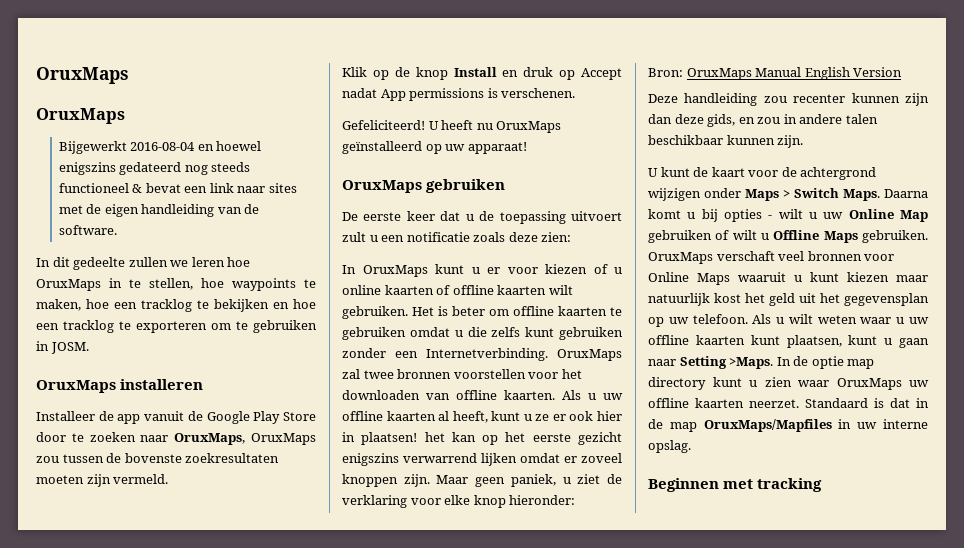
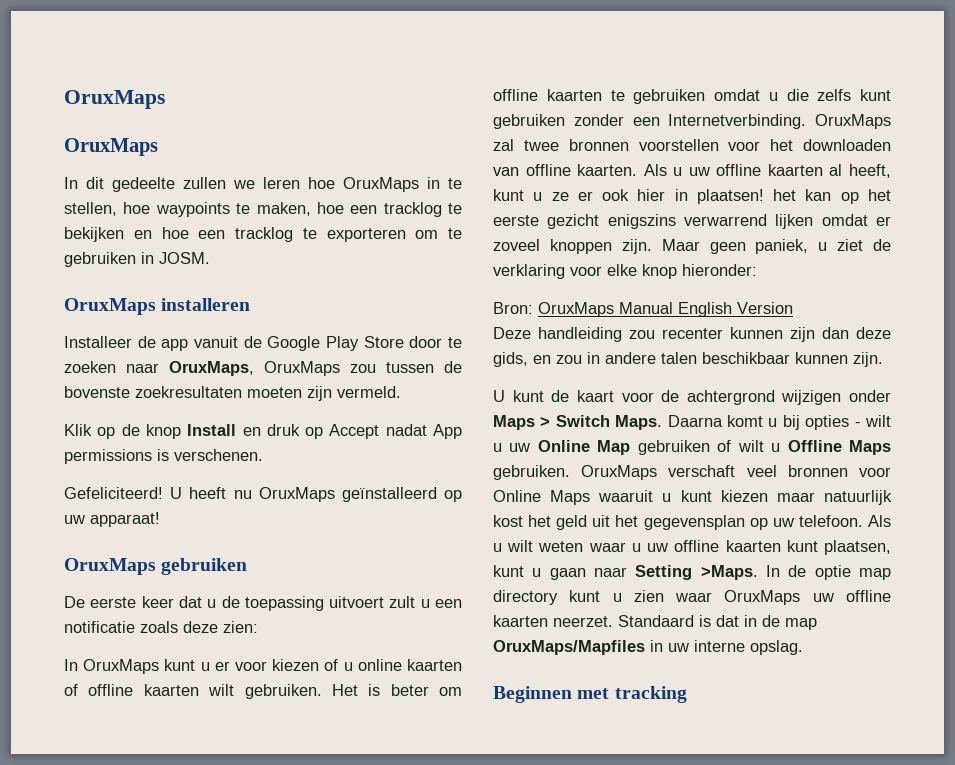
[58,141,262,154] [58,162,251,175] [58,183,297,193] [58,204,260,217] [58,225,117,235] // Bijgewerkt 2016-08-04 en hoewel enigszins gedateerd nog steeds functioneel & bevat een link naar sites met de eigen handleiding van de software. -> (158, 147) none

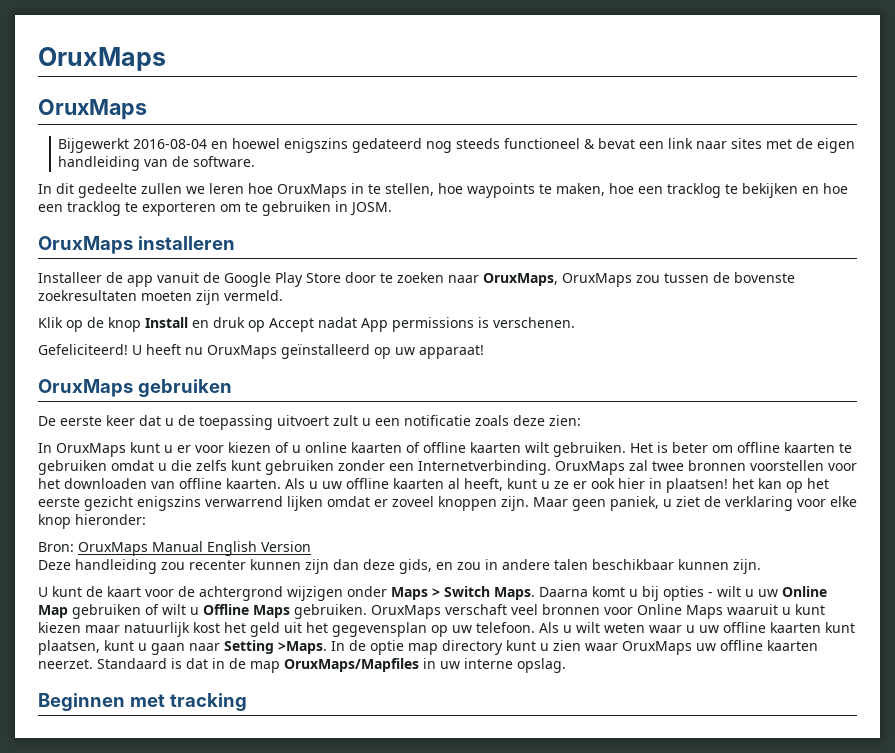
(158, 147) none -> [58,138,856,153] [58,156,256,171] // Bijgewerkt 2016-08-04 en hoewel enigszins gedateerd nog steeds functioneel & bevat een link naar sites met de eigen handleiding van de software.

